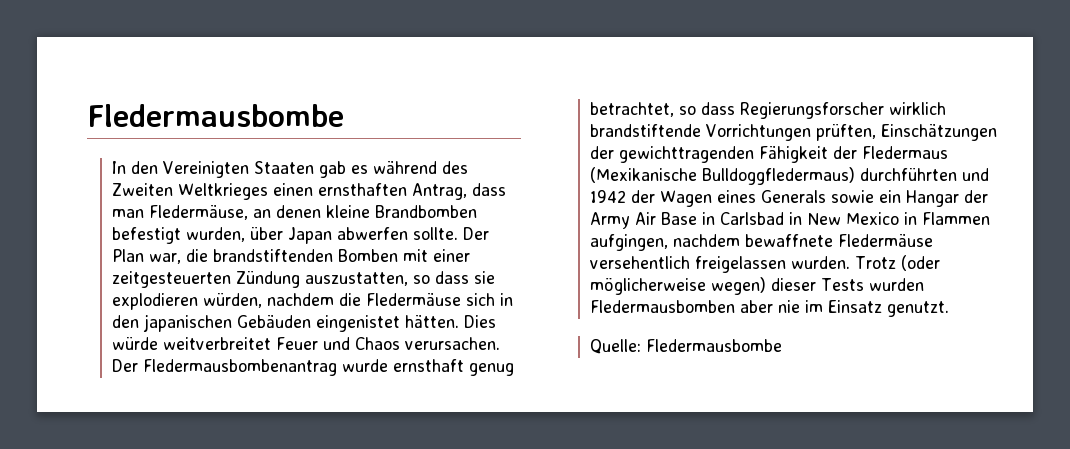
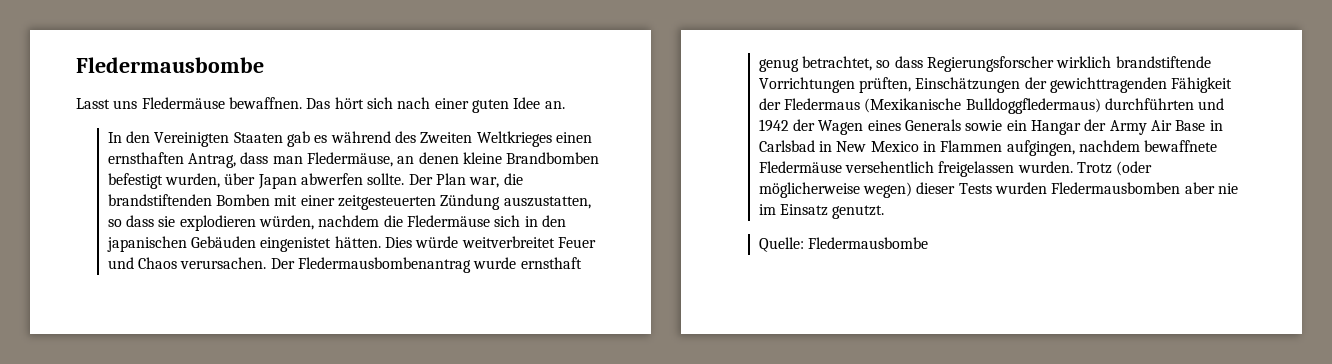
[87,104,344,127] Fledermausbombe -> [76,57,264,73] [76,97,565,113] Fledermausbombe // Lasst uns Fledermäuse bewaffnen. Das hört sich nach einer guten Idee an.

